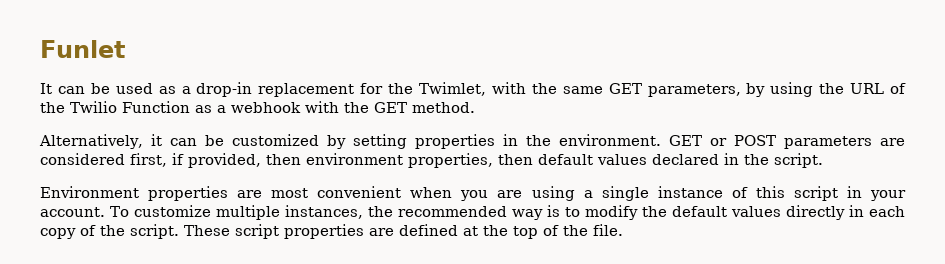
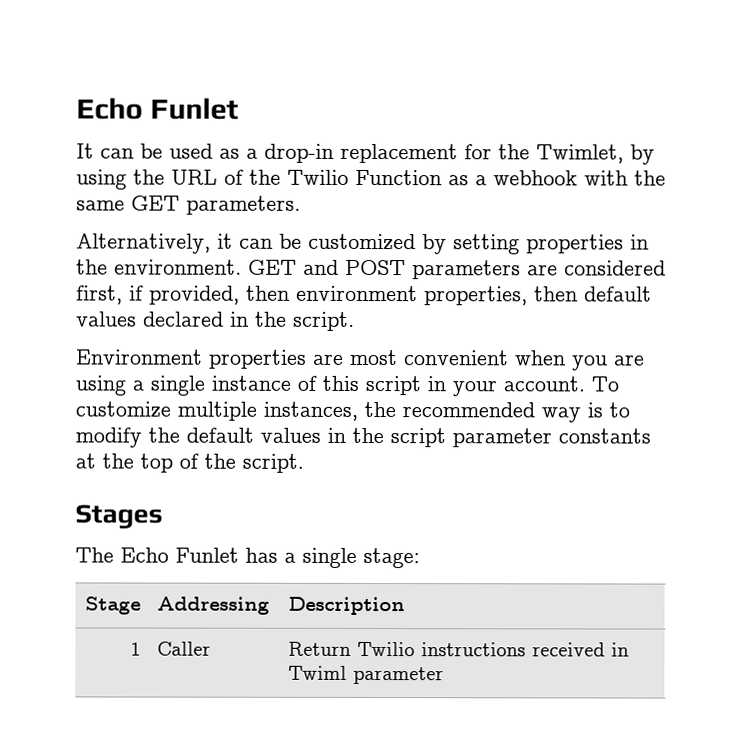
(40, 49) none -> [76,97,143,120] Echo
[491,82,741,97] with the same GET parameters, -> (624, 154) none
[374,102,475,113] GET method. -> [76,195,301,215] same GET parameters.
[709,138,727,146] or -> [303,259,339,275] and
[785,205,905,220] [40,224,458,239] directly in each copy of the script. These script properties are defined -> [327,427,651,448] in the script parameter constants
[593,224,623,236] file. -> [242,453,304,473] [75,504,163,529] [75,547,420,569] [85,596,142,615] [156,596,270,615] [287,596,405,616] [130,642,142,656] [156,641,211,656] [287,641,629,657] [287,665,444,685] script. // Stages // The Echo Funlet has a single stage: // Stage | Addressing | Description // 1 | Caller | Return Twilio instructions received in Twiml parameter

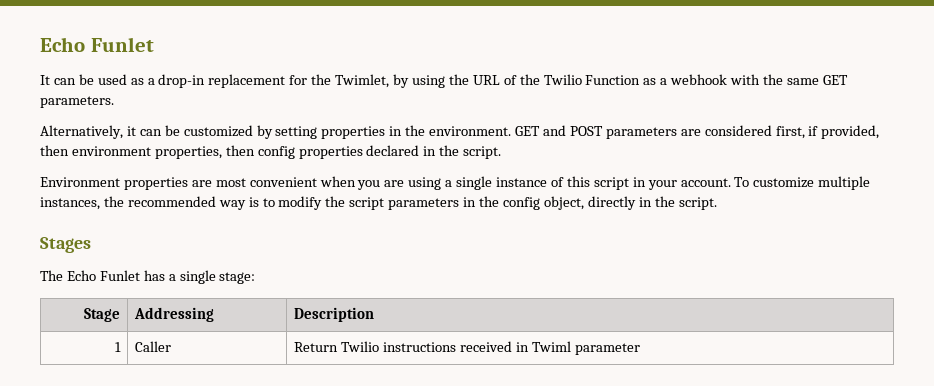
[584,286,652,302] [76,311,137,327] default values -> [257,146,363,159] config properties
[186,427,651,448] [75,453,199,473] default values in the script parameter constants at the top of -> [349,196,652,210] script parameters in the config object, directly in

